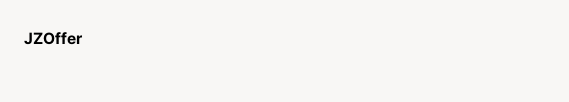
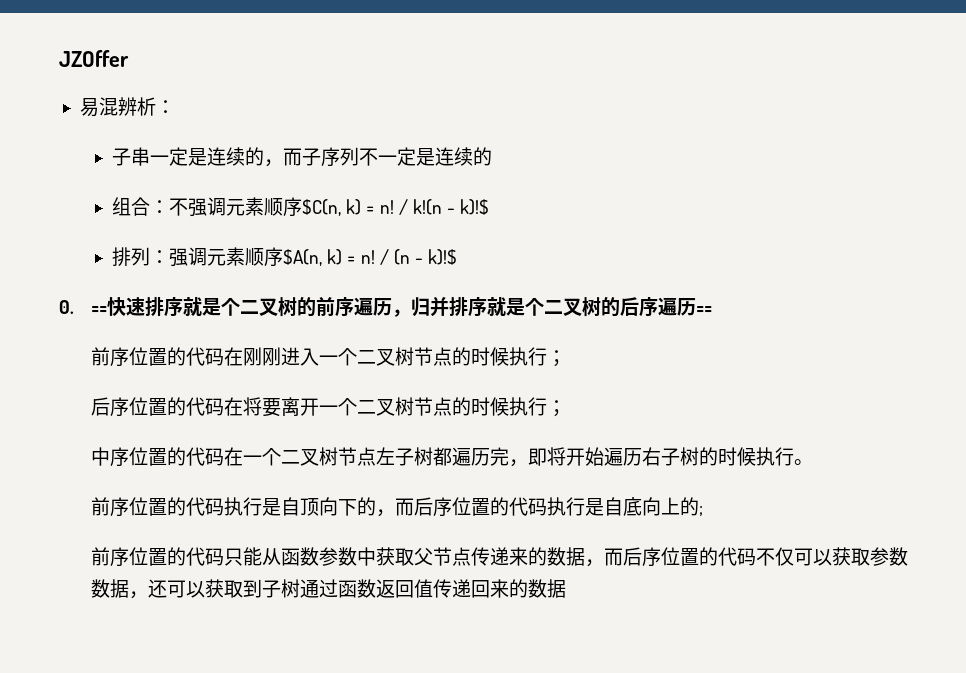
(83, 38) none -> [79,97,175,117] [112,147,493,167] [112,197,490,217] [112,247,458,267] [59,296,713,317] [91,347,567,367] [91,397,567,417] [91,447,814,467] [91,497,704,517] [91,547,909,567] [91,579,567,599] // 易混辨析： // 子串一定是连续的，而子序列不一定是连续的 // 组合：不强调元素顺序$C(n, k) = n! / k!(n - k)!$ // 排列：强调元素顺序$A(n, k) = n! / (n - k)!$ // 0. ==快速排序就是个二叉树的前序遍历，归并排序就是个二叉树的后序遍历== // 前序位置的代码在刚刚进入一个二叉树节点的时候执行； // 后序位置的代码在将要离开一个二叉树节点的时候执行； // 中序位置的代码在一个二叉树节点左子树都遍历完，即将开始遍历右子树的时候执行。 // 前序位置的代码执行是自顶向下的，而后序位置的代码执行是自底向上的; // 前序位置的代码只能从函数参数中获取父节点传递来的数据，而后序位置的代码不仅可以获取参数数据，还可以获取到子树通过函数返回值传递回来的数据

